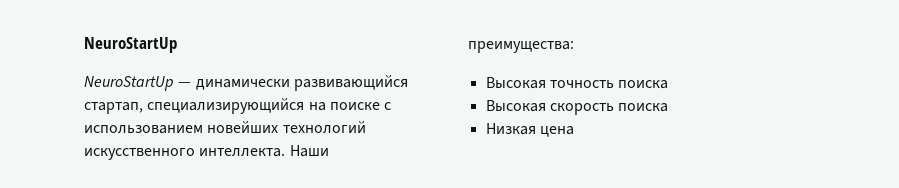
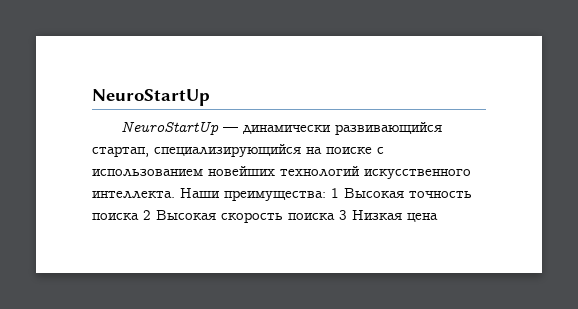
(574, 47) // -> [331,188,339,198] 1
(669, 84) // -> [143,210,151,220] 2
(669, 107) // -> [339,210,347,220] 3

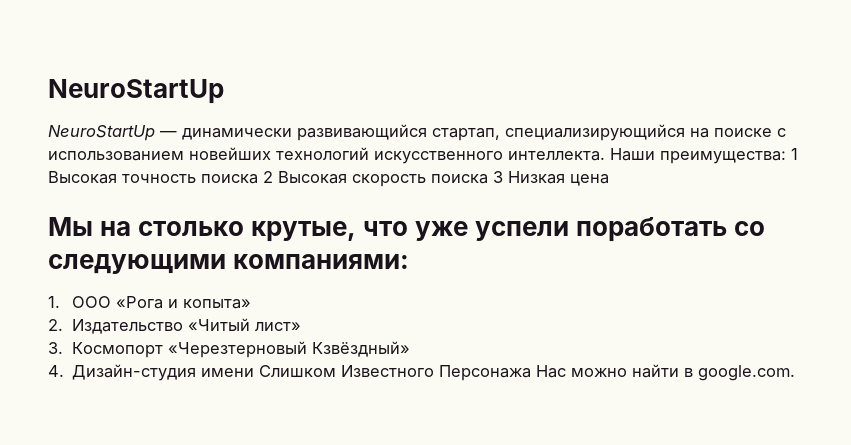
(438, 217) none -> [48,217,766,242] [48,254,410,274] [48,296,252,309] [48,318,302,334] [48,341,411,358] [48,364,796,381] // Мы на столько крутые, что уже успели поработать со следующими компаниями: // 1. ООО «Рога и копыта» // 2. Издательство «Читый лист» // 3. Космопорт «Черезтерновый Кзвёздный» // 4. Дизайн-студия имени Слишком Известного Персонажа Нас можно найти в google.com.

